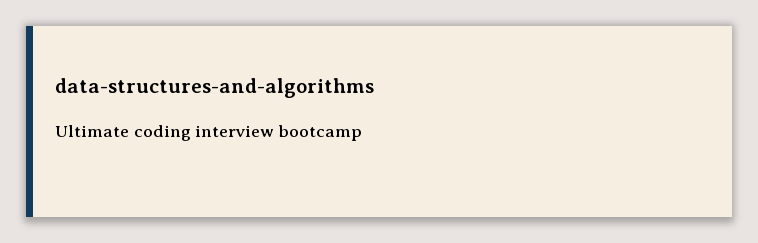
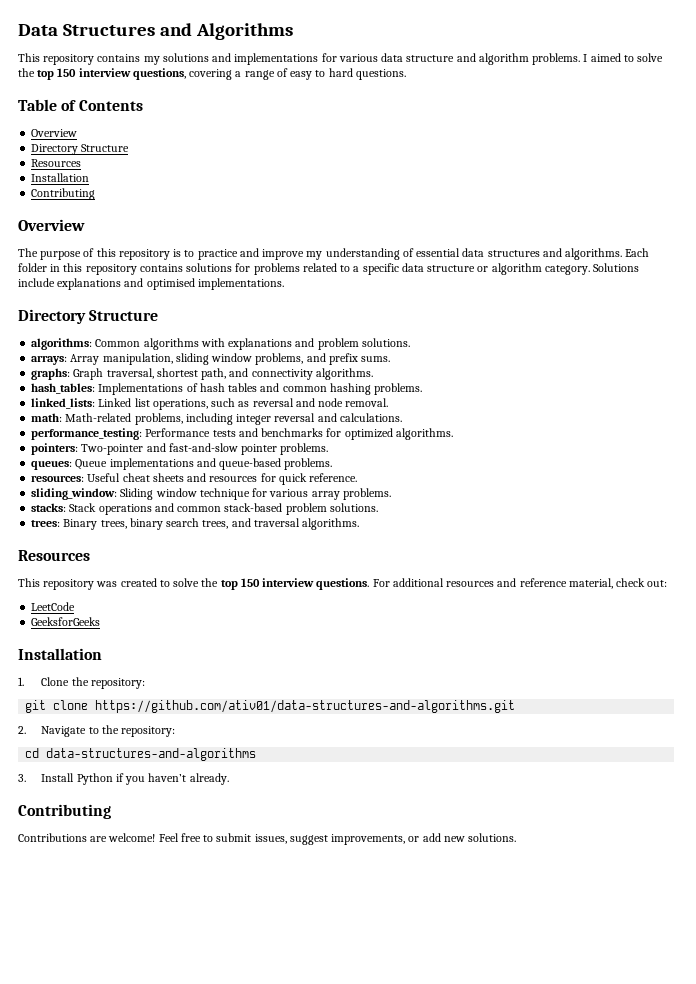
[55,78,374,98] [55,125,363,141] data-structures-and-algorithms // Ultimate coding interview bootcamp -> [18,23,293,40] [18,53,664,65] [18,68,406,80] [18,99,143,111] [31,129,78,137] [31,144,130,155] [31,159,82,167] [31,173,90,182] [31,188,96,200] [18,219,85,231] [18,248,650,260] [18,263,640,275] [18,278,284,290] [18,309,159,324] [31,338,410,350] [31,353,391,365] [31,368,373,380] [31,383,423,395] [31,398,389,410] [31,413,402,425] [31,428,453,440] [31,443,329,455] [31,458,333,470] [31,473,358,485] [31,488,391,500] [31,503,378,515] [31,518,360,530] [18,550,90,561] [18,578,668,590] [31,602,76,611] [31,617,101,626] [18,648,102,660] [18,677,145,689] [25,700,516,713] [18,725,176,737] [25,748,257,761] [18,773,229,785] [18,804,111,819] [18,833,517,845] Data Structures and Algorithms // This repository contains my solutions and implementations for various data structure and algorithm problems. I aimed to solve the top 150 interview questions, covering a range of easy to hard questions. // Table of Contents // Overview // Directory Structure // Resources // Installation // Contributing // Overview // The purpose of this repository is to practice and improve my understanding of essential data structures and algorithms. Each folder in this repository contains solutions for problems related to a specific data structure or algorithm category. Solutions include explanations and optimised implementations. // Directory Structure // algorithms: Common algorithms with explanations and problem solutions. // arrays: Array manipulation, sliding window problems, and prefix sums. // graphs: Graph traversal, shortest path, and connectivity algorithms. // hash_tables: Implementations of hash tables and common hashing problems. // linked_lists: Linked list operations, such as reversal and node removal. // math: Math-related problems, including integer reversal and calculations. // performance_testing: Performance tests and benchmarks for optimized algorithms. // pointers: Two-pointer and fast-and-slow pointer problems. // queues: Queue implementations and queue-based problems. // resources: Useful cheat sheets and resources for quick reference. // sliding_window: Sliding window technique for various array problems. // stacks: Stack operations and common stack-based problem solutions. // trees: Binary trees, binary search trees, and traversal algorithms. // Resources // This repository was created to solve the top 150 interview questions. For additional resources and reference material, check out: // LeetCode // GeeksforGeeks // Installation // 1. Clone the repository: // git clone https://github.com/ativ01/data-structures-and-algorithms.git // 2. Navigate to the repository: // cd data-structures-and-algorithms // 3. Install Python if you haven’t already. // Contributing // Contributions are welcome! Feel free to submit issues, suggest improvements, or add new solutions.

